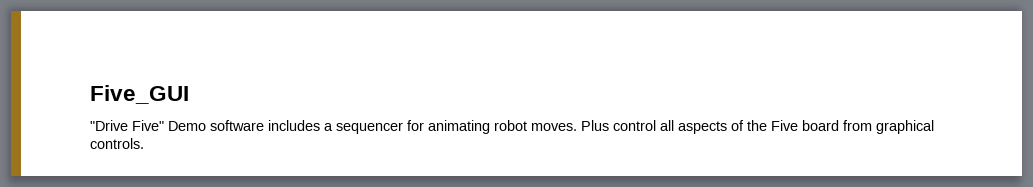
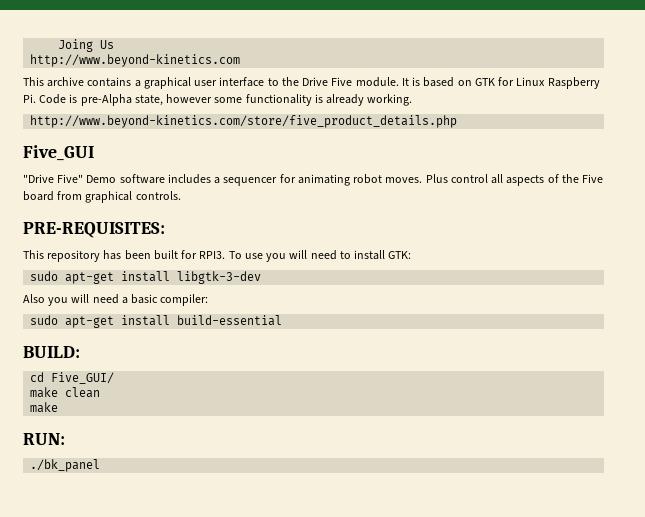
(90, 94) none -> [58,39,115,52] [30,54,241,67] [23,77,600,89] [23,94,413,106] [30,115,458,128] Joing Us // http://www.beyond-kinetics.com // This archive contains a graphical user interface to the Drive Five module. It is based on GTK for Linux Raspberry Pi. Code is pre-Alpha state, however some functionality is already working. // http://www.beyond-kinetics.com/store/five_product_details.php //
(144, 143) none -> [23,222,165,238] [23,250,412,262] [30,271,262,284] [23,294,209,306] [30,315,283,328] [23,346,80,358] [30,372,115,384] [30,387,101,398] [30,402,59,413] [23,433,65,445] [30,459,101,472] // PRE-REQUISITES: // This repository has been built for RPI3. To use you will need to install GTK: // sudo apt-get install libgtk-3-dev // Also you will need a basic compiler: // sudo apt-get install build-essential // BUILD: // cd Five_GUI/ // make clean // make // RUN: // ./bk_panel

